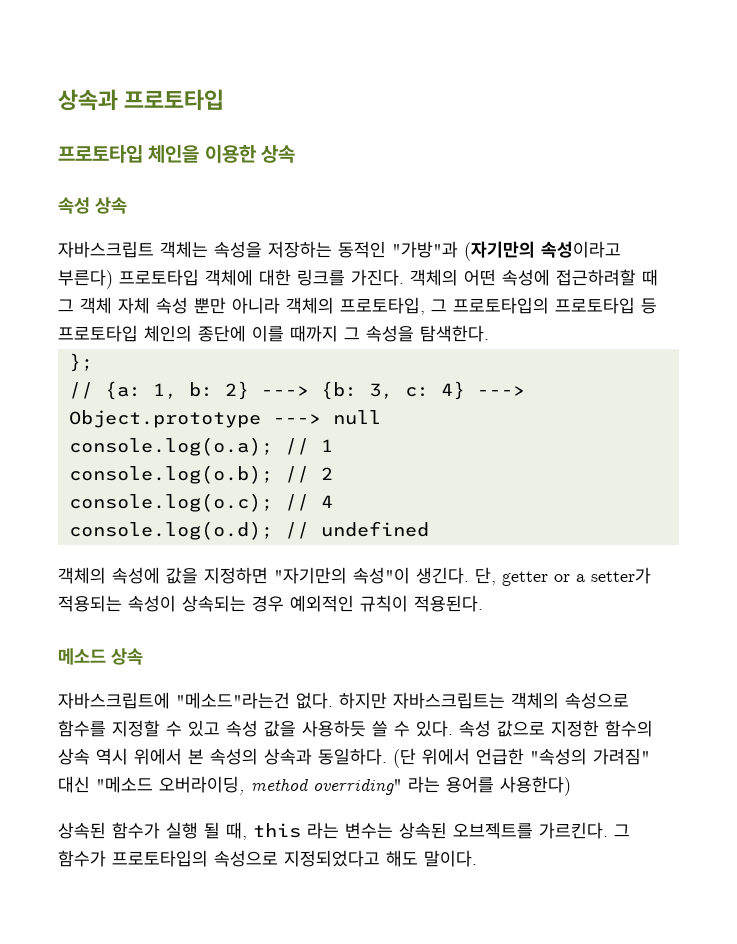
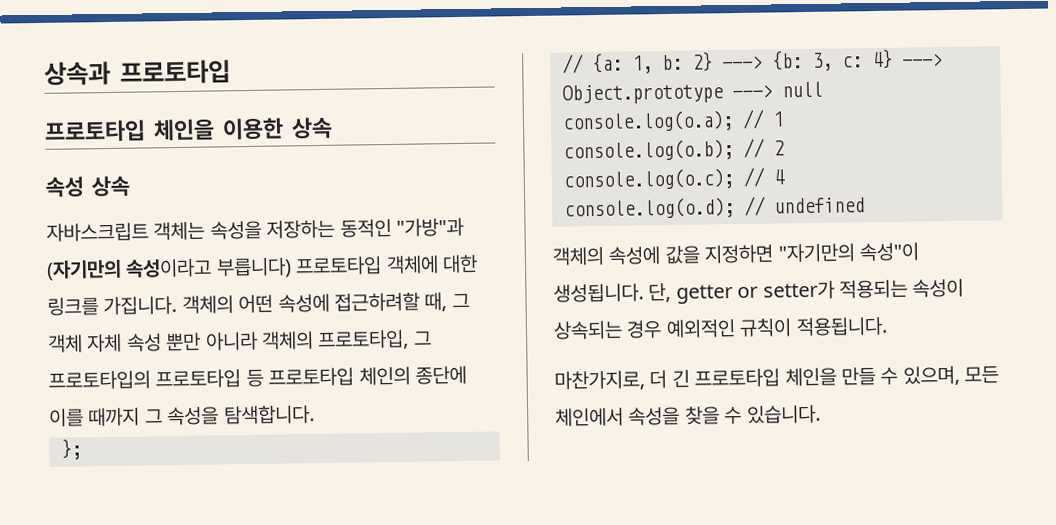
[58,269,113,289] 부른다) -> [215,257,292,279] 부릅니다)
[351,269,404,286] 가진다. -> [103,296,178,316] 가집니다.
[642,269,658,286] 때 -> [424,292,448,312] 때,
[420,325,489,342] 탐색한다. -> [223,405,315,425] 탐색합니다.
[416,567,469,584] 생긴다. -> [553,283,644,303] 생성됩니다.
[576,574,585,582] a -> (759, 292) none
[414,595,483,612] [58,648,143,665] [58,692,629,709] [58,720,653,737] [58,748,650,768] [58,776,571,796] [58,822,630,840] [58,850,477,867] 적용된다. // 메소드 상속 // 자바스크립트에 "메소드"라는건 없다. 하지만 자바스크립트는 객체의 속성으로 함수를 지정할 수 있고 속성 값을 사용하듯 쓸 수 있다. 속성 값으로 지정한 함수의 상속 역시 위에서 본 속성의 상속과 동일하다. (단 위에서 언급한 "속성의 가려짐" 대신 "메소드 오버라이딩, method overriding" 라는 용어를 사용한다) // 상속된 함수가 실행 될 때, this 라는 변수는 상속된 오브젝트를 가르킨다. 그 함수가 프로토타입의 속성으로 지정되었다고 해도 말이다. -> [795,316,888,337] [554,365,1000,391] [555,404,821,427] 적용됩니다. // 마찬가지로, 더 긴 프로토타입 체인을 만들 수 있으며, 모든 체인에서 속성을 찾을 수 있습니다.

